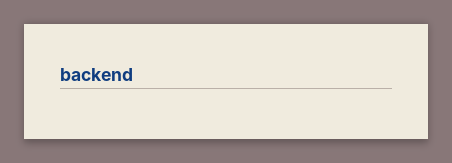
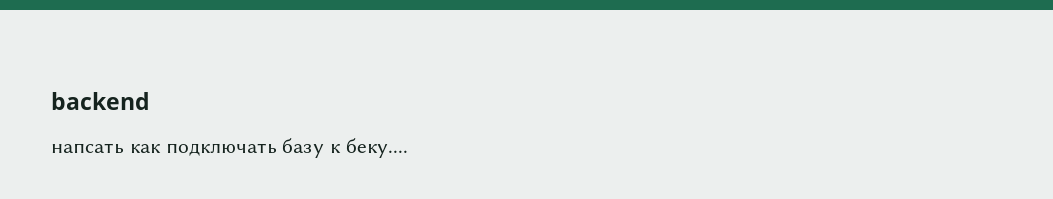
(133, 74) none -> [51,138,409,158] // напсать как подключать базу к беку....

